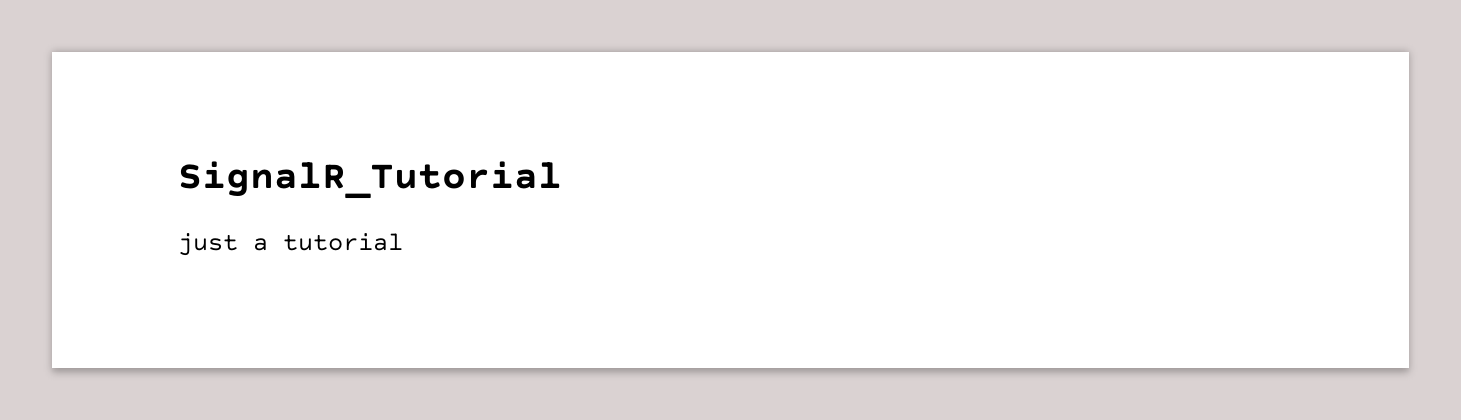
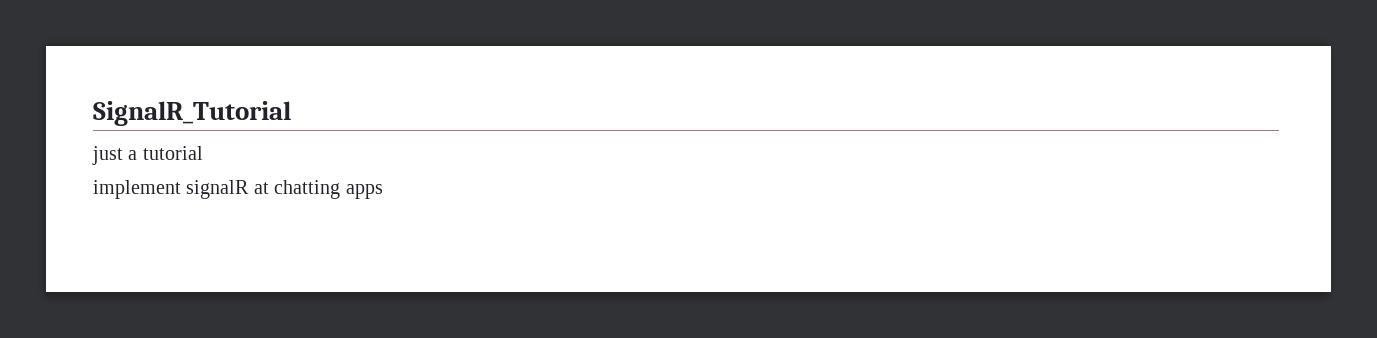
(403, 242) none -> [93,180,383,199] // implement signalR at chatting apps

